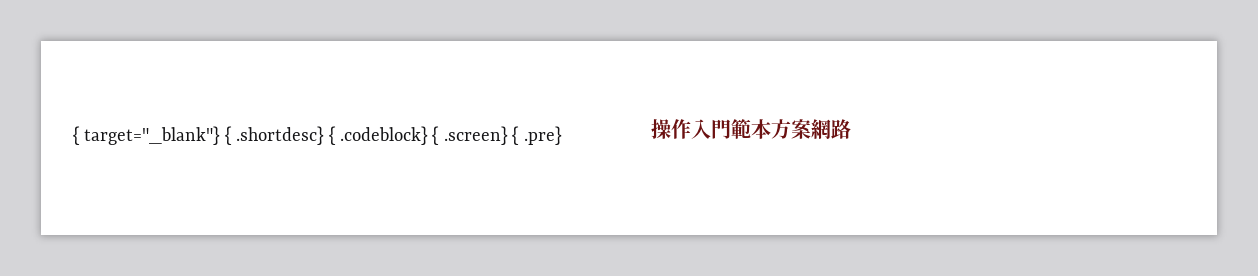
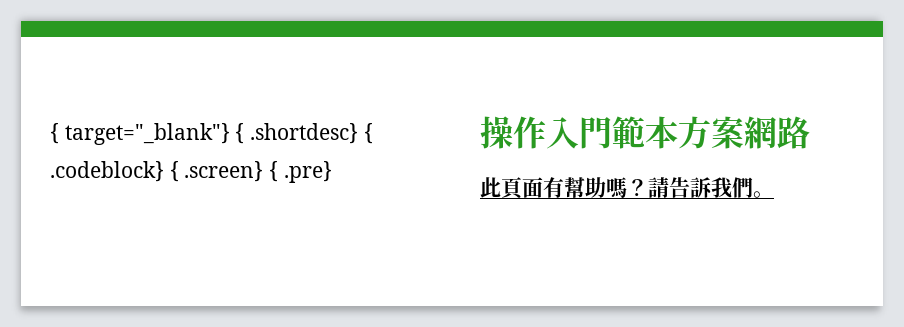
(851, 129) none -> [480,177,774,200] // 此頁面有幫助嗎？請告訴我們。

